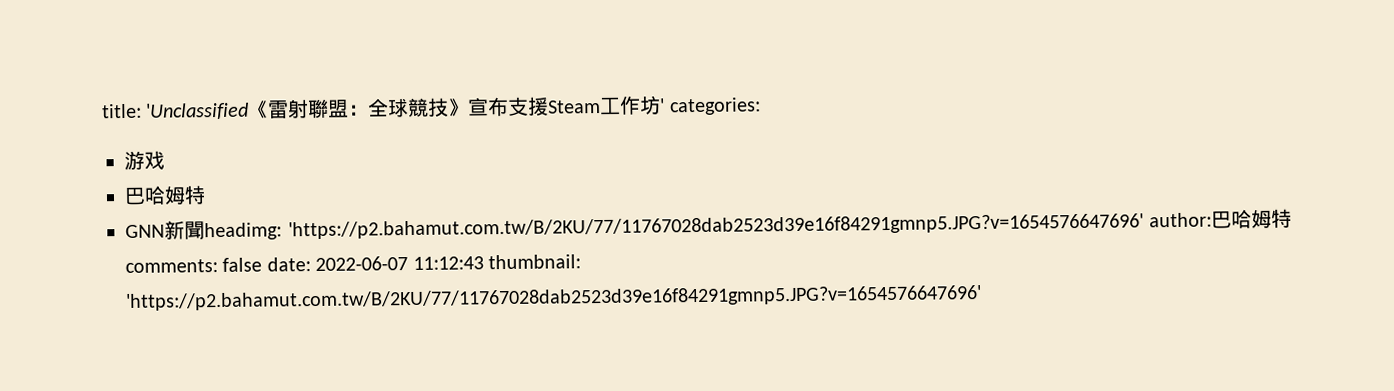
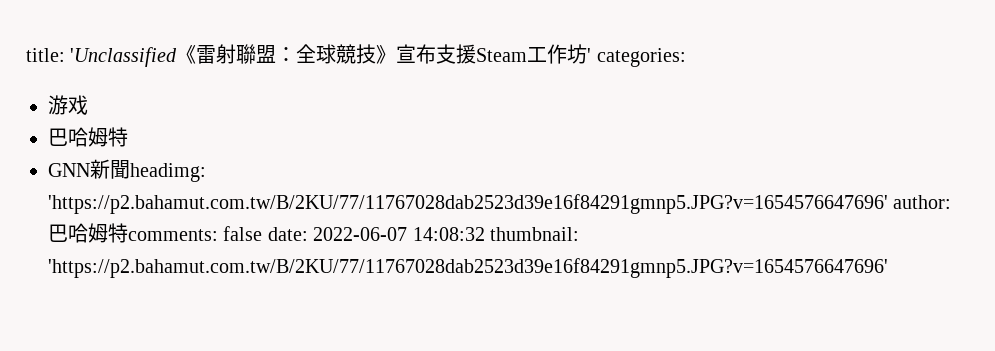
[412,256,484,270] 11:12:43 -> [412,227,485,241] 14:08:32

